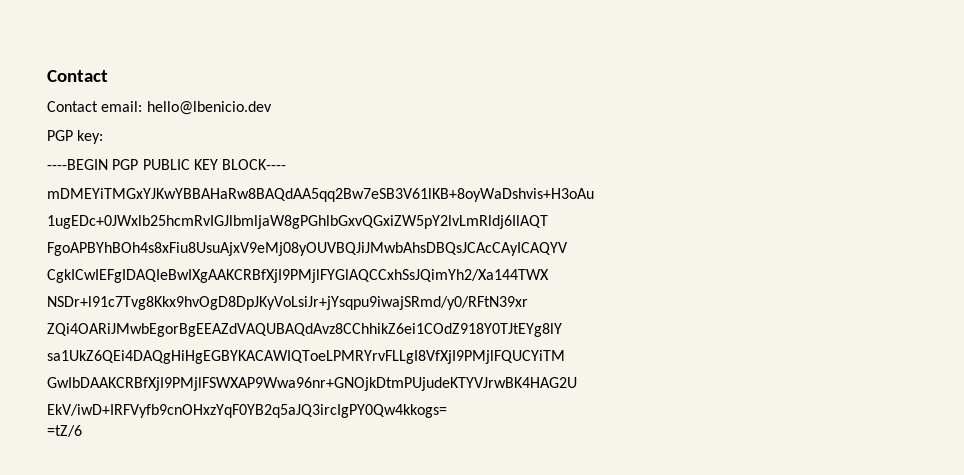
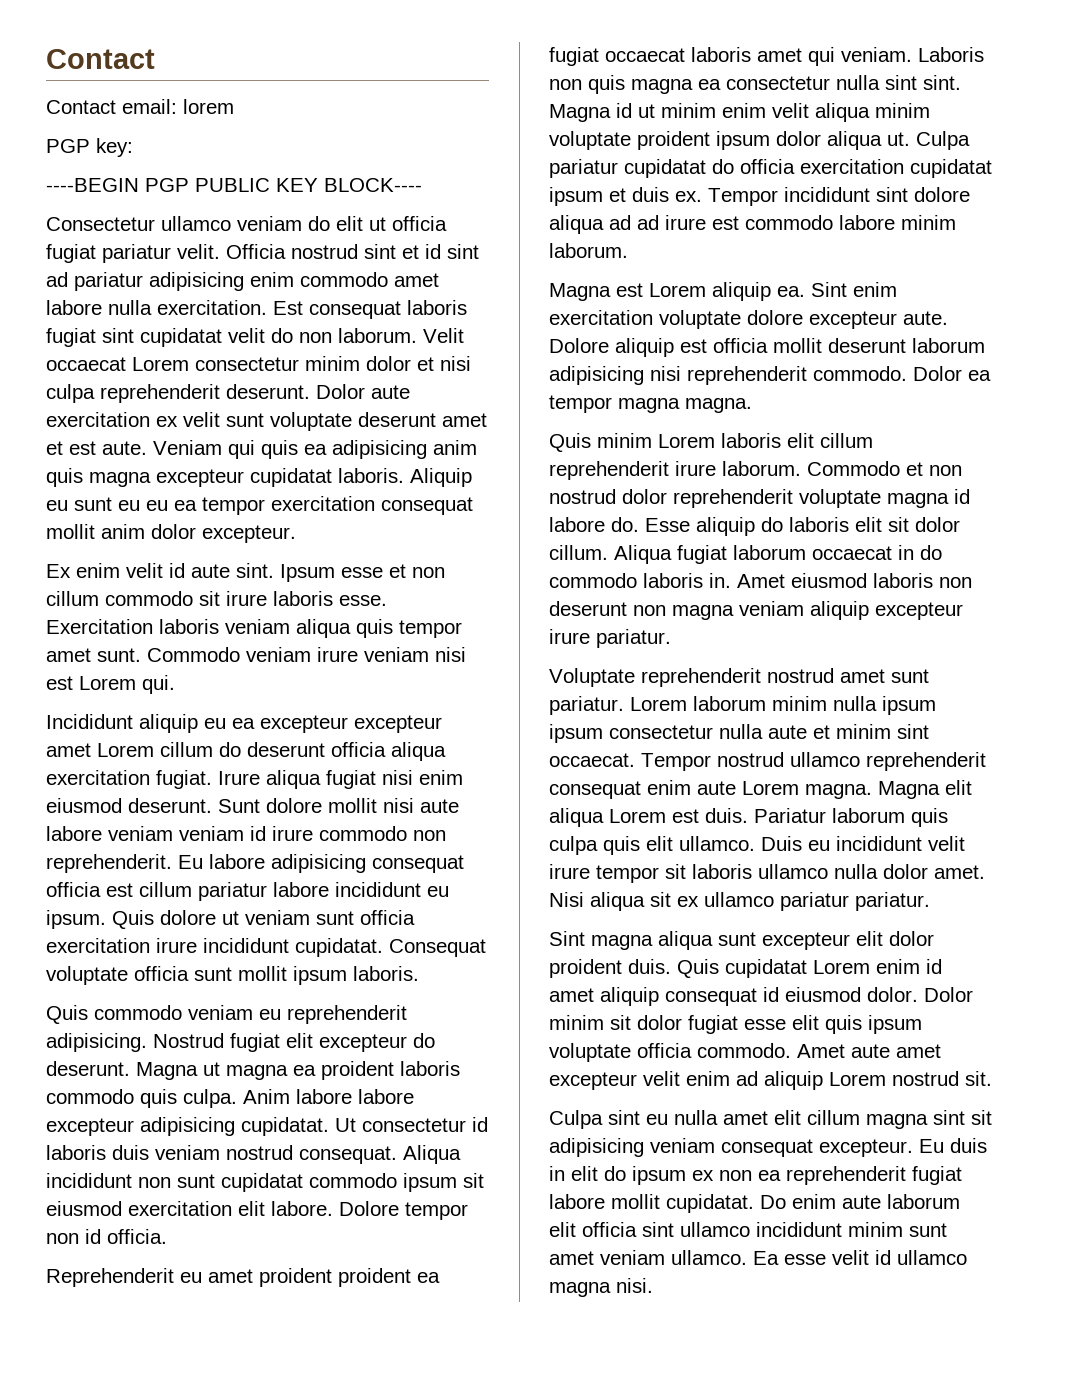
[146,101,272,115] hello@lbenicio.dev -> [183,99,234,114] lorem
[47,188,594,202] [47,215,548,229] [47,242,568,256] [47,269,549,283] [47,296,528,310] [47,323,562,337] [47,350,565,364] [47,377,577,391] [47,404,447,418] [47,425,82,437] mDMEYiTMGxYJKwYBBAHaRw8BAQdAA5qq2Bw7eSB3V61lKB+8oyWaDshvis+H3oAu // 1ugEDc+0JWxlb25hcmRvIGJlbmljaW8gPGhlbGxvQGxiZW5pY2lvLmRldj6IlAQT // FgoAPBYhBOh4s8xFiu8UsuAjxV9eMj08yOUVBQJiJMwbAhsDBQsJCAcCAyICAQYV // CgkICwIEFgIDAQIeBwIXgAAKCRBfXjI9PMjlFYGlAQCCxhSsJQimYh2/Xa144TWX // NSDr+l91c7Tvg8Kkx9hvOgD8DpJKyVoLsiJr+jYsqpu9iwajSRmd/y0/RFtN39xr // ZQi4OARiJMwbEgorBgEEAZdVAQUBAQdAvz8CChhikZ6ei1COdZ918Y0TJtEYg8lY // sa1UkZ6QEi4DAQgHiHgEGBYKACAWIQToeLPMRYrvFLLgI8VfXjI9PMjlFQUCYiTM // GwIbDAAKCRBfXjI9PMjlFSWXAP9Wwa96nr+GNOjkDtmPUjudeKTYVJrwBK4HAG2U // EkV/iwD+IRFVyfb9cnOHxzYqF0YB2q5aJQ3ircIgPY0Qw4kkogs= // =tZ/6 -> [46,216,447,231] [46,244,479,263] [46,272,439,291] [46,300,467,319] [46,328,464,347] [46,356,471,371] [46,384,410,403] [46,412,487,431] [46,440,477,459] [46,468,472,487] [46,496,473,515] [46,524,296,543] [46,563,445,582] [46,591,387,606] [46,619,462,638] [46,647,466,662] [46,675,175,694] [46,714,442,733] [46,742,446,761] [46,770,463,789] [46,798,459,813] [46,826,446,841] [46,854,464,873] [46,882,449,901] [46,910,415,929] [46,938,486,957] [46,966,419,985] [46,1005,407,1024] [46,1033,435,1052] [46,1061,460,1080] [46,1089,414,1108] [46,1117,488,1136] [46,1145,461,1164] [46,1173,484,1192] [46,1201,468,1220] [46,1229,167,1244] [46,1268,440,1287] [549,47,984,66] [549,75,961,94] [549,103,930,122] [549,131,970,150] [549,159,992,178] [549,187,970,206] [549,215,956,234] [549,243,628,258] [549,282,897,301] [549,310,948,329] [549,338,985,357] [549,366,991,385] [549,395,752,413] [549,433,873,452] [549,461,962,480] [549,489,970,508] [549,517,960,536] [549,545,942,564] [549,573,972,588] [549,601,963,620] [549,629,671,648] [549,668,929,687] [549,696,936,715] [549,724,929,743] [549,752,986,771] [549,780,972,799] [549,808,948,827] [549,836,965,855] [549,864,985,883] [549,892,930,911] [549,931,934,950] [549,959,942,978] [549,987,973,1006] [549,1015,922,1034] [549,1043,941,1062] [549,1071,992,1090] [549,1110,992,1129] [549,1138,987,1157] [549,1166,962,1185] [549,1194,960,1213] [549,1222,947,1237] [549,1250,967,1265] [549,1278,653,1297] Consectetur ullamco veniam do elit ut officia fugiat pariatur velit. Officia nostrud sint et id sint ad pariatur adipisicing enim commodo amet labore nulla exercitation. Est consequat laboris fugiat sint cupidatat velit do non laborum. Velit occaecat Lorem consectetur minim dolor et nisi culpa reprehenderit deserunt. Dolor aute exercitation ex velit sunt voluptate deserunt amet et est aute. Veniam qui quis ea adipisicing anim quis magna excepteur cupidatat laboris. Aliquip eu sunt eu eu ea tempor exercitation consequat mollit anim dolor excepteur. // Ex enim velit id aute sint. Ipsum esse et non cillum commodo sit irure laboris esse. Exercitation laboris veniam aliqua quis tempor amet sunt. Commodo veniam irure veniam nisi est Lorem qui. // Incididunt aliquip eu ea excepteur excepteur amet Lorem cillum do deserunt officia aliqua exercitation fugiat. Irure aliqua fugiat nisi enim eiusmod deserunt. Sunt dolore mollit nisi aute labore veniam veniam id irure commodo non reprehenderit. Eu labore adipisicing consequat officia est cillum pariatur labore incididunt eu ipsum. Quis dolore ut veniam sunt officia exercitation irure incididunt cupidatat. Consequat voluptate officia sunt mollit ipsum laboris. // Quis commodo veniam eu reprehenderit adipisicing. Nostrud fugiat elit excepteur do deserunt. Magna ut magna ea proident laboris commodo quis culpa. Anim labore labore excepteur adipisicing cupidatat. Ut consectetur id laboris duis veniam nostrud consequat. Aliqua incididunt non sunt cupidatat commodo ipsum sit eiusmod exercitation elit labore. Dolore tempor non id officia. // Reprehenderit eu amet proident proident ea fugiat occaecat laboris amet qui veniam. Laboris non quis magna ea consectetur nulla sint sint. Magna id ut minim enim velit aliqua minim voluptate proident ipsum dolor aliqua ut. Culpa pariatur cupidatat do officia exercitation cupidatat ipsum et duis ex. Tempor incididunt sint dolore aliqua ad ad irure est commodo labore minim laborum. // Magna est Lorem aliquip ea. Sint enim exercitation voluptate dolore excepteur aute. Dolore aliquip est officia mollit deserunt laborum adipisicing nisi reprehenderit commodo. Dolor ea tempor magna magna. // Quis minim Lorem laboris elit cillum reprehenderit irure laborum. Commodo et non nostrud dolor reprehenderit voluptate magna id labore do. Esse aliquip do laboris elit sit dolor cillum. Aliqua fugiat laborum occaecat in do commodo laboris in. Amet eiusmod laboris non deserunt non magna veniam aliquip excepteur irure pariatur. // Voluptate reprehenderit nostrud amet sunt pariatur. Lorem laborum minim nulla ipsum ipsum consectetur nulla aute et minim sint occaecat. Tempor nostrud ullamco reprehenderit consequat enim aute Lorem magna. Magna elit aliqua Lorem est duis. Pariatur laborum quis culpa quis elit ullamco. Duis eu incididunt velit irure tempor sit laboris ullamco nulla dolor amet. Nisi aliqua sit ex ullamco pariatur pariatur. // Sint magna aliqua sunt excepteur elit dolor proident duis. Quis cupidatat Lorem enim id amet aliquip consequat id eiusmod dolor. Dolor minim sit dolor fugiat esse elit quis ipsum voluptate officia commodo. Amet aute amet excepteur velit enim ad aliquip Lorem nostrud sit. // Culpa sint eu nulla amet elit cillum magna sint sit adipisicing veniam consequat excepteur. Eu duis in elit do ipsum ex non ea reprehenderit fugiat labore mollit cupidatat. Do enim aute laborum elit officia sint ullamco incididunt minim sunt amet veniam ullamco. Ea esse velit id ullamco magna nisi.

